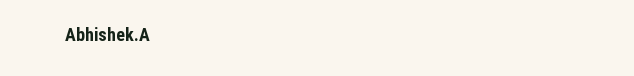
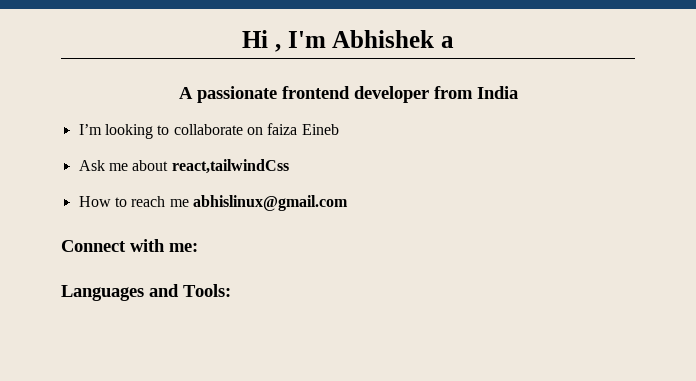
[65,27,150,41] Abhishek.A -> [242,30,454,52] [178,86,518,103] [78,123,339,139] [78,159,289,174] [78,195,348,211] [61,239,198,252] [61,284,231,301] Hi , I'm Abhishek a // A passionate frontend developer from India // I’m looking to collaborate on faiza Eineb // Ask me about react,tailwindCss // How to reach me abhislinux@gmail.com // Connect with me: // Languages and Tools:

